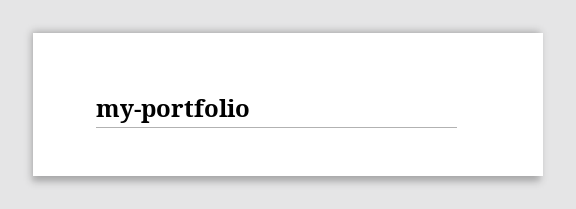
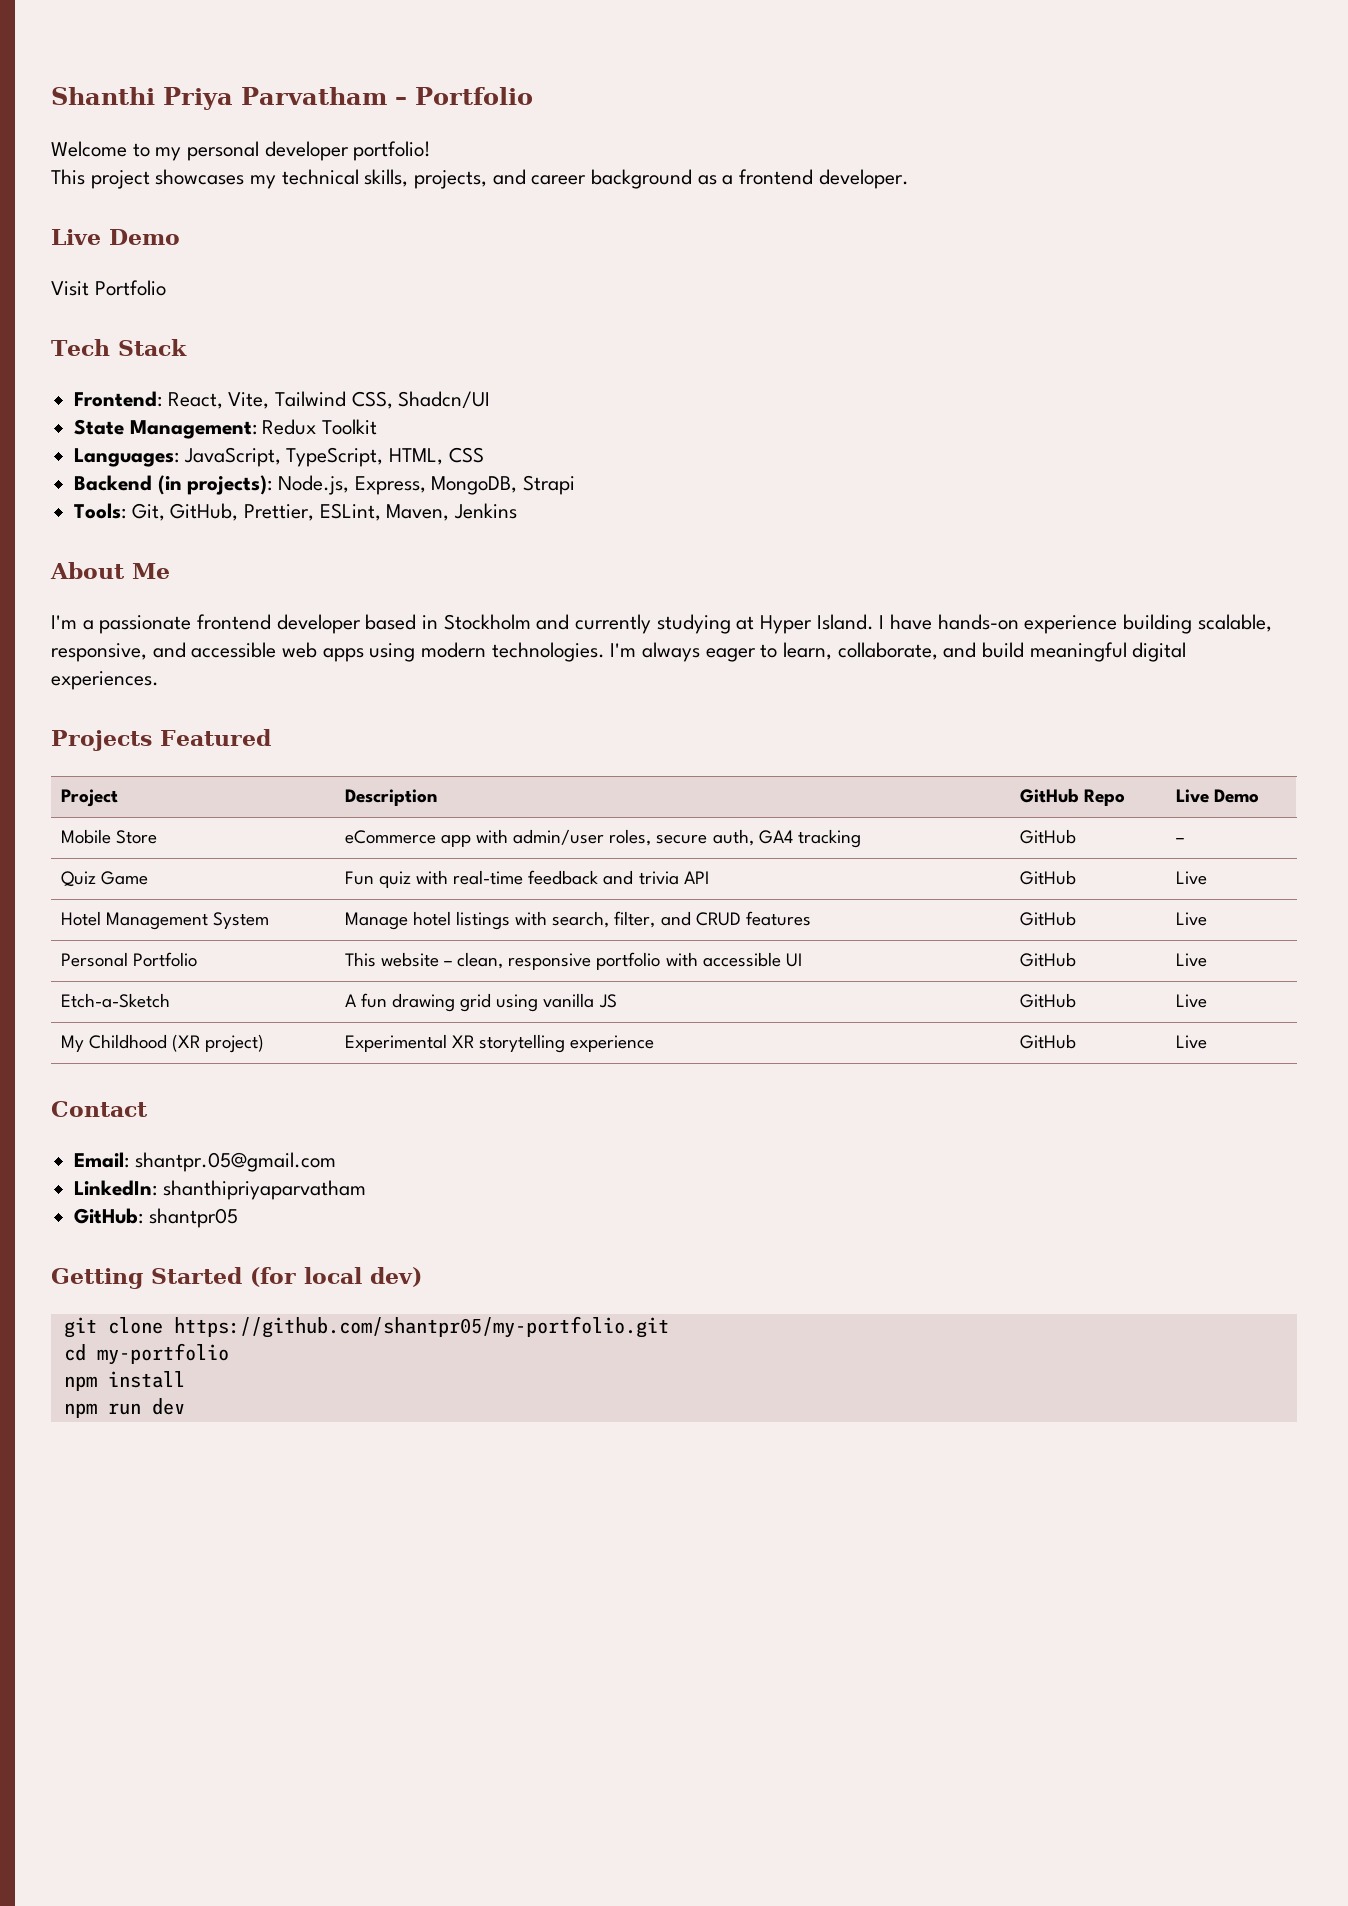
[96,99,250,123] my-portfolio -> [51,87,533,110] [51,141,432,161] [51,169,909,189] [51,229,180,245] [51,280,166,296] [51,339,187,356] [74,391,491,409] [74,419,378,439] [74,447,484,467] [74,475,576,495] [74,503,518,521] [50,562,170,579] [51,614,1272,634] [51,642,1187,662] [51,671,159,690] [51,729,271,751] [60,789,118,807] [344,789,437,806] [1019,788,1125,806] [1175,789,1259,803] [60,829,157,844] [344,829,861,848] [1019,829,1076,844] [1175,838,1184,843] [60,871,148,887] [344,870,709,888] [1019,870,1076,885] [1175,871,1207,885] [60,911,270,930] [344,911,811,930] [1019,911,1076,926] [1175,912,1207,926] [60,952,197,967] [344,952,802,970] [1019,952,1076,967] [1175,953,1207,967] [60,993,170,1008] [344,993,617,1012] [1019,993,1076,1008] [1175,994,1207,1008] [60,1034,265,1053] [344,1034,655,1053] [1019,1034,1076,1049] [1175,1035,1207,1049] [51,1101,148,1117] [74,1152,336,1172] [74,1180,366,1200] [74,1208,238,1228] [51,1267,422,1289] [63,1316,669,1338] [63,1343,229,1365] [63,1371,185,1391] [63,1398,185,1418] Shanthi Priya Parvatham – Portfolio // Welcome to my personal developer portfolio! // This project showcases my technical skills, projects, and career background as a frontend developer. // Live Demo // Visit Portfolio // Tech Stack // Frontend: React, Vite, Tailwind CSS, Shadcn/UI // State Management: Redux Toolkit // Languages: JavaScript, TypeScript, HTML, CSS // Backend (in projects): Node.js, Express, MongoDB, Strapi // Tools: Git, GitHub, Prettier, ESLint, Maven, Jenkins // About Me // I'm a passionate frontend developer based in Stockholm and currently studying at Hyper Island. I have hands-on experience building scalable, responsive, and accessible web apps using modern technologies. I'm always eager to learn, collaborate, and build meaningful digital experiences. // Projects Featured // Project | Description | GitHub Repo | Live Demo // Mobile Store | eCommerce app with admin/user roles, secure auth, GA4 tracking | GitHub | – // Quiz Game | Fun quiz with real-time feedback and trivia API | GitHub | Live // Hotel Management System | Manage hotel listings with search, filter, and CRUD features | GitHub | Live // Personal Portfolio | This website – clean, responsive portfolio with accessible UI | GitHub | Live // Etch-a-Sketch | A fun drawing grid using vanilla JS | GitHub | Live // My Childhood (XR project) | Experimental XR storytelling experience | GitHub | Live // Contact // Email: shantpr.05@gmail.com // LinkedIn: shanthipriyaparvatham // GitHub: shantpr05 // Getting Started (for local dev) // git clone https://github.com/shantpr05/my-portfolio.git // cd my-portfolio // npm install // npm run dev

